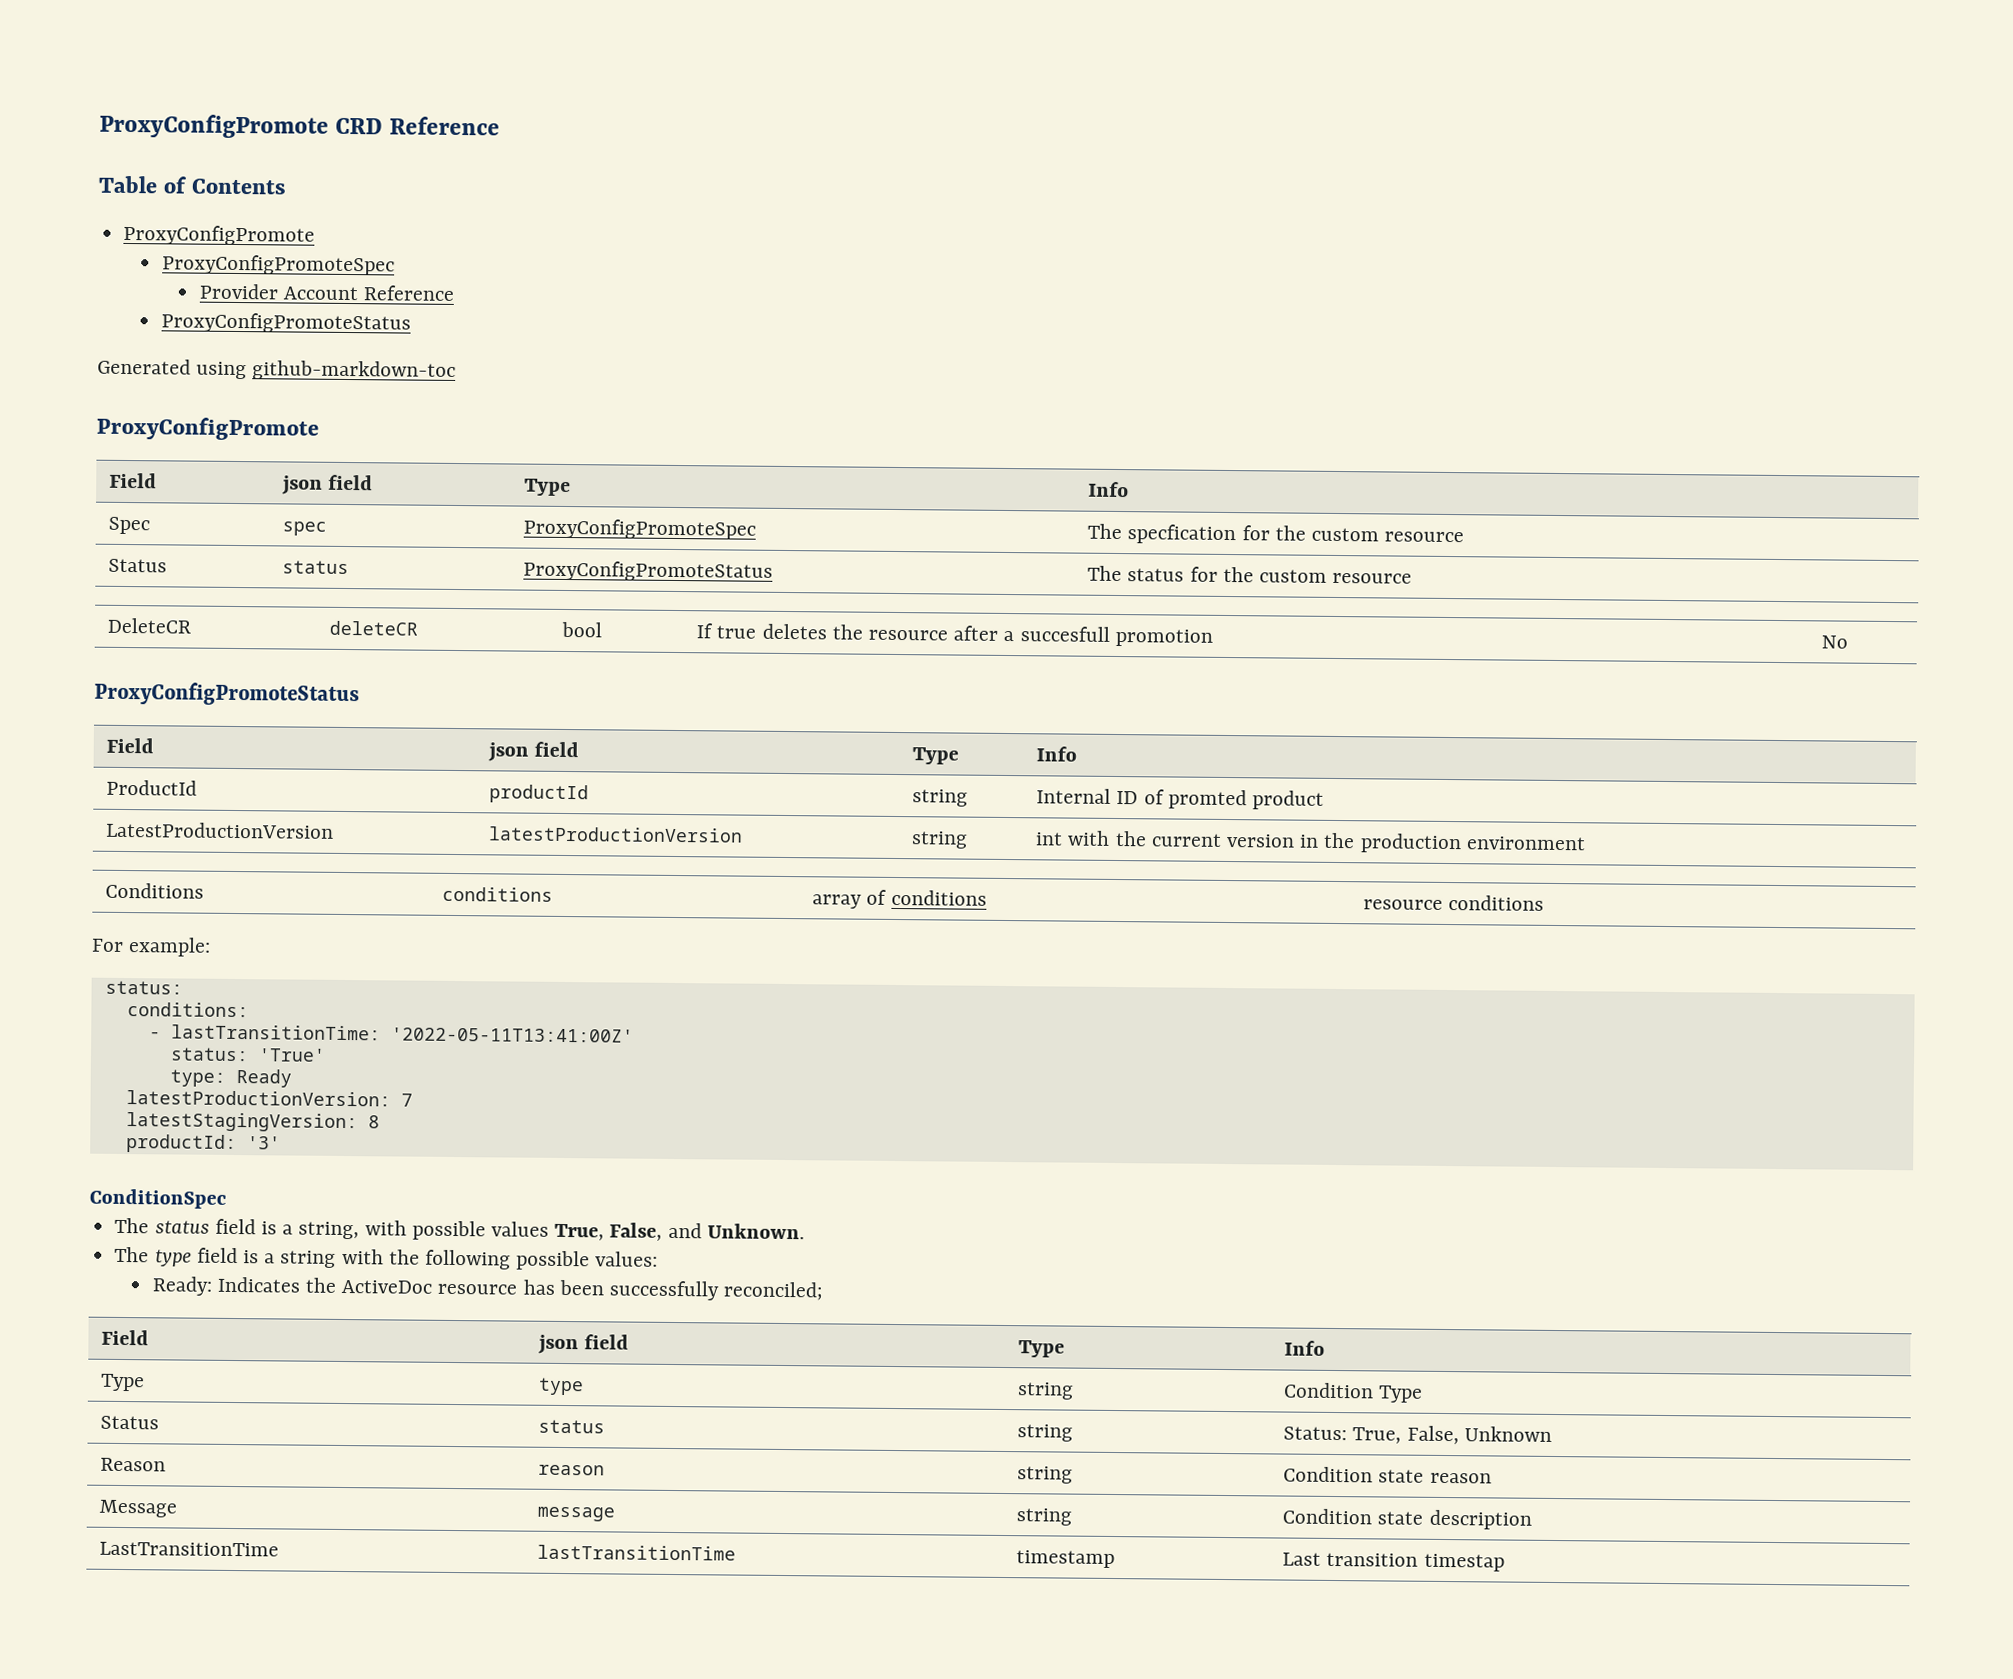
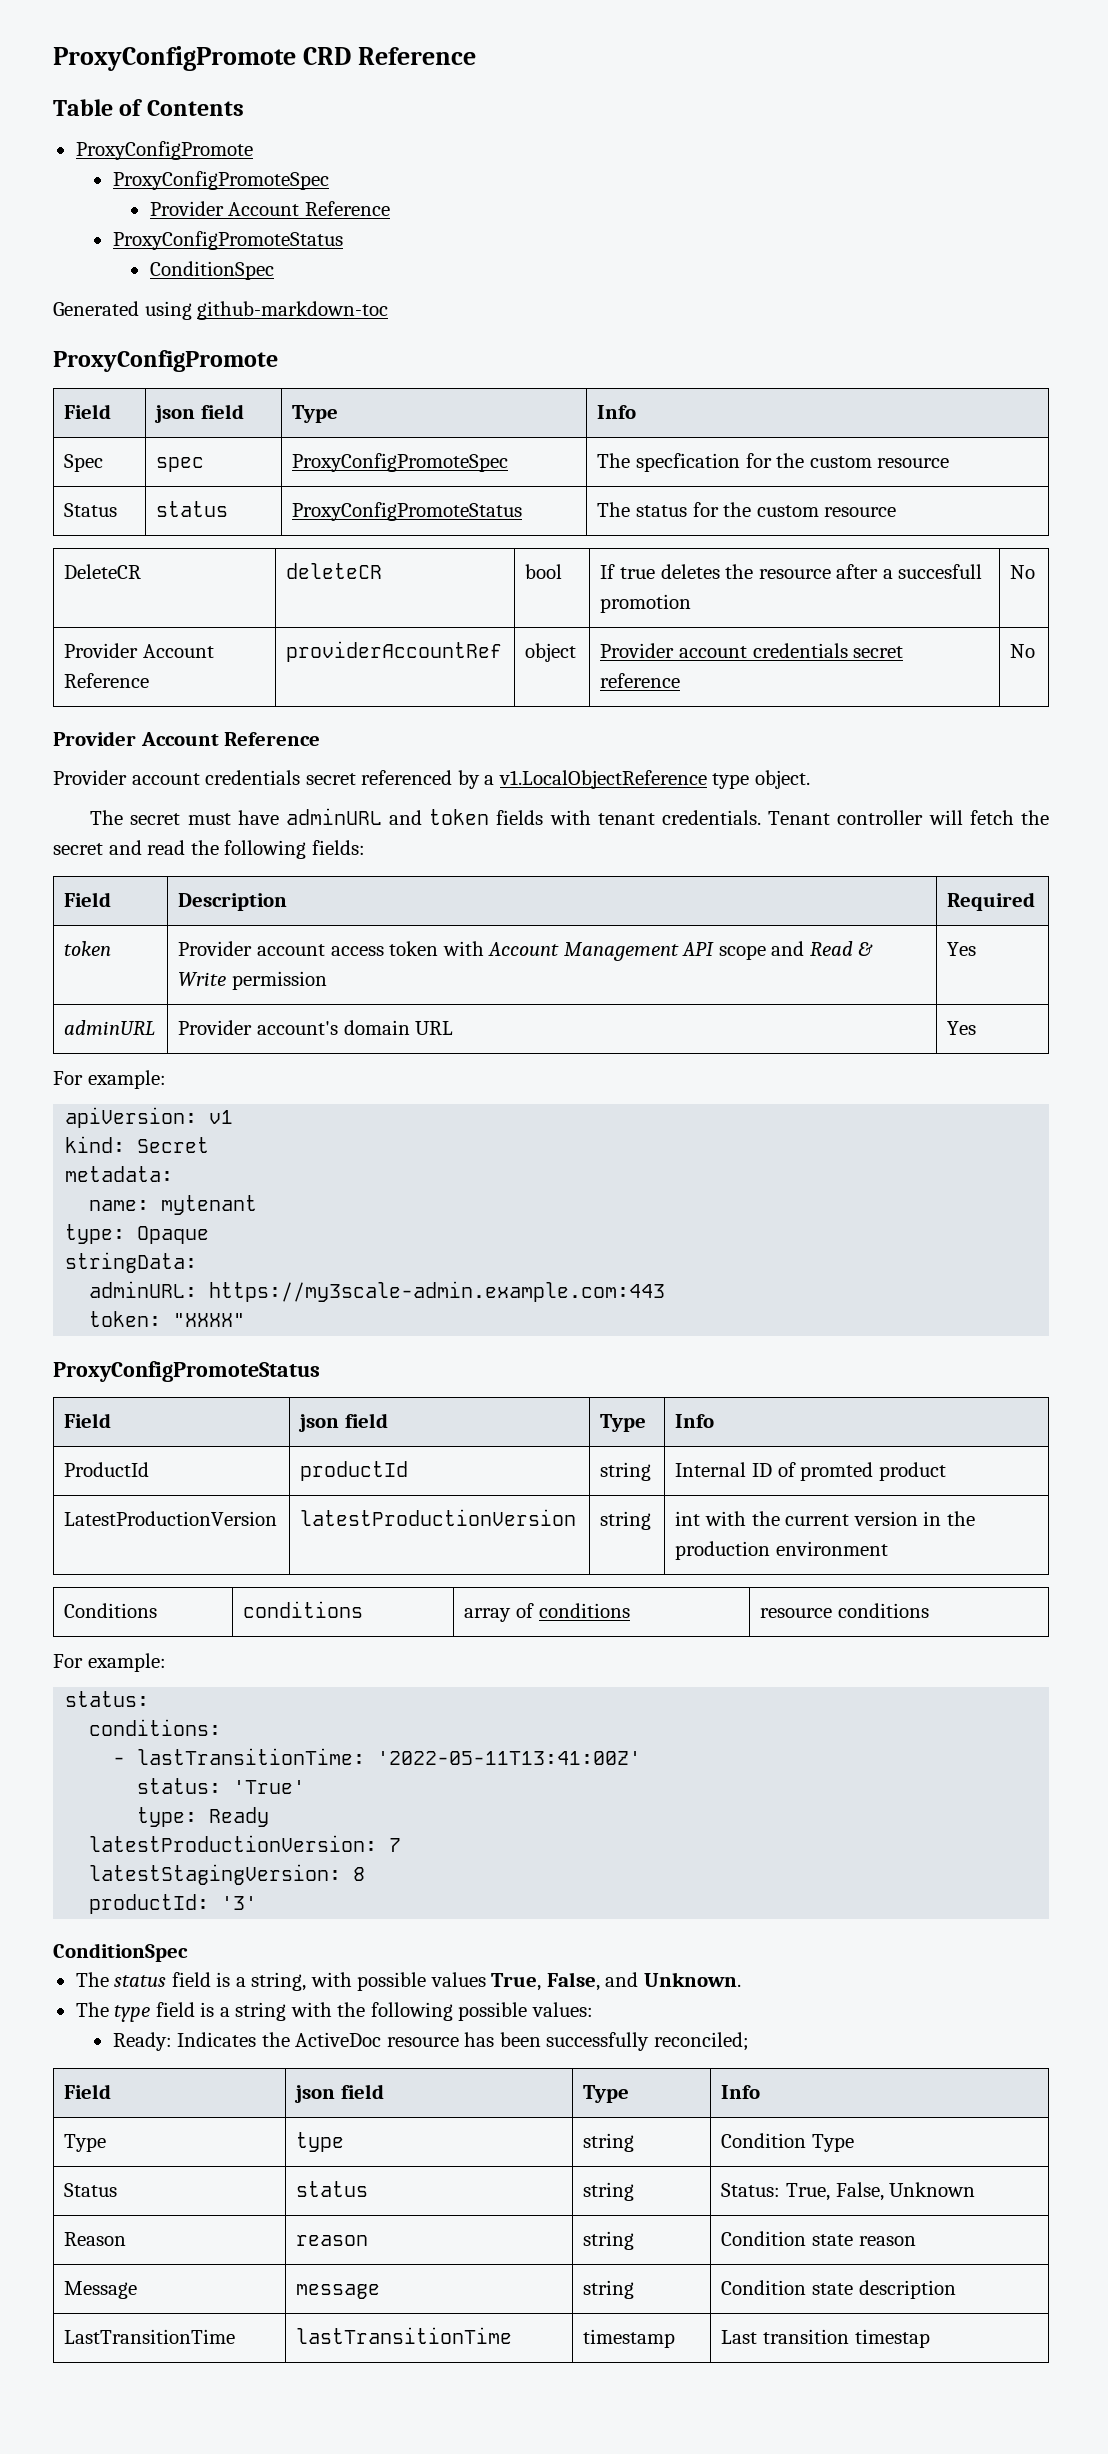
(411, 323) none -> [149,261,274,280] // ConditionSpec
(1849, 642) none -> [64,643,214,658] [64,673,150,688] [286,641,503,662] [525,643,577,662] [600,643,904,658] [600,673,681,688] [1010,644,1036,658] [53,731,321,746] [53,770,810,789] [90,808,1049,825] [53,840,365,859] [64,892,112,907] [178,893,288,911] [947,892,1036,911] [64,941,112,956] [178,941,874,961] [178,971,327,990] [947,942,977,956] [64,1020,156,1035] [178,1020,454,1035] [947,1021,977,1035] [53,1070,166,1089] [65,1107,234,1128] [65,1136,210,1153] [65,1166,174,1182] [89,1195,258,1215] [65,1224,210,1244] [65,1252,198,1273] [89,1281,666,1302] [89,1311,246,1327] // Provider Account Reference | providerAccountRef | object | Provider account credentials secret reference | No // Provider Account Reference // Provider account credentials secret referenced by a v1.LocalObjectReference type object. // The secret must have adminURL and token fields with tenant credentials. Tenant controller will fetch the secret and read the following fields: // Field | Description | Required // token | Provider account access token with Account Management API scope and Read & Write permission | Yes // adminURL | Provider account's domain URL | Yes // For example: // apiVersion: v1 // kind: Secret // metadata: // name: mytenant // type: Opaque // stringData: // adminURL: https://my3scale-admin.example.com:443 // token: "XXXX"

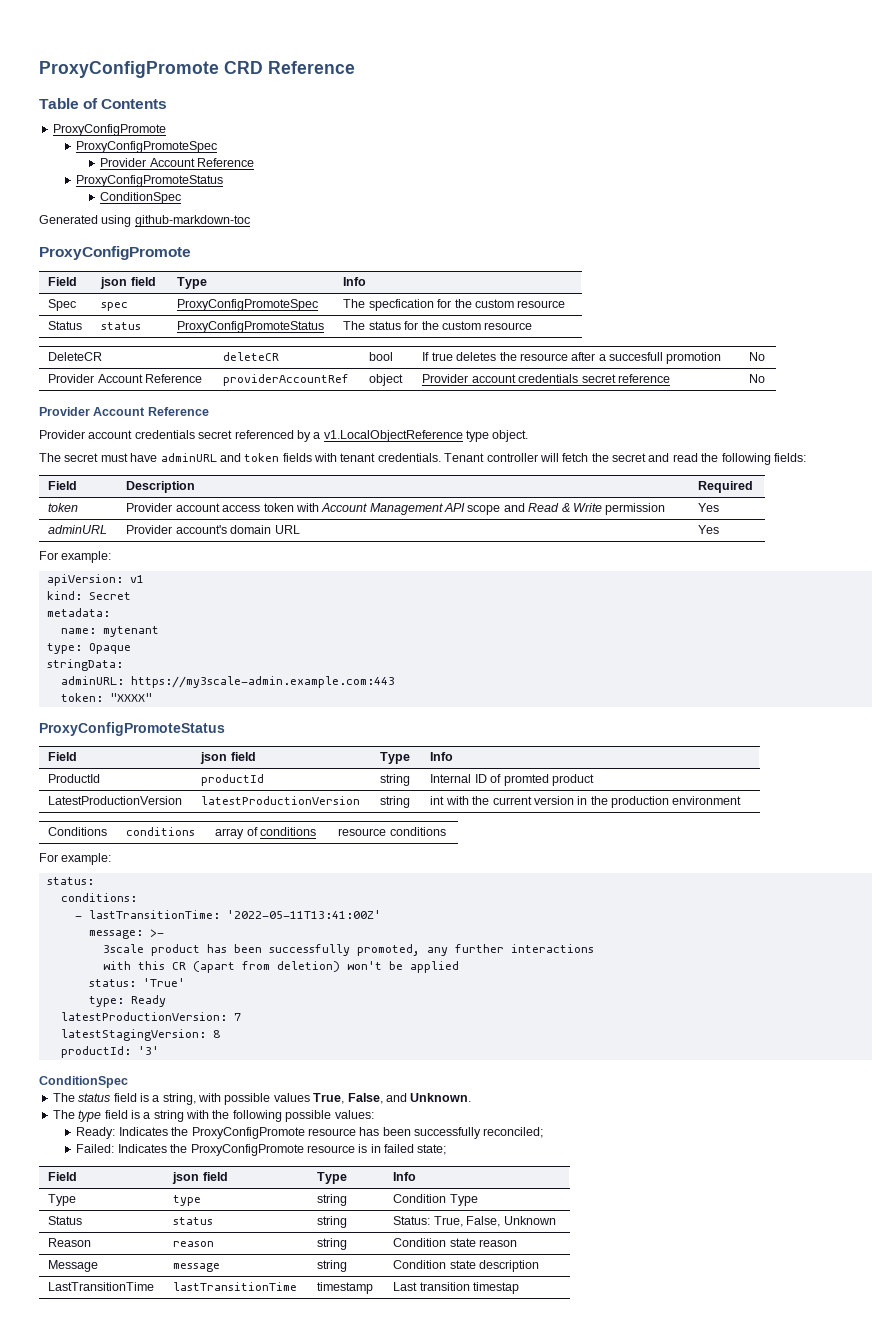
(642, 1758) none -> [88,929,164,939] [102,944,594,956] [102,961,459,973] // message: >- // 3scale product has been successfully promoted, any further interactions // with this CR (apart from deletion) won't be applied
[295,2032,382,2047] ActiveDoc -> [191,1127,305,1139] ProxyConfigPromote
(749, 2041) none -> [76,1144,447,1156] // Failed: Indicates the ProxyConfigPromote resource is in failed state;

